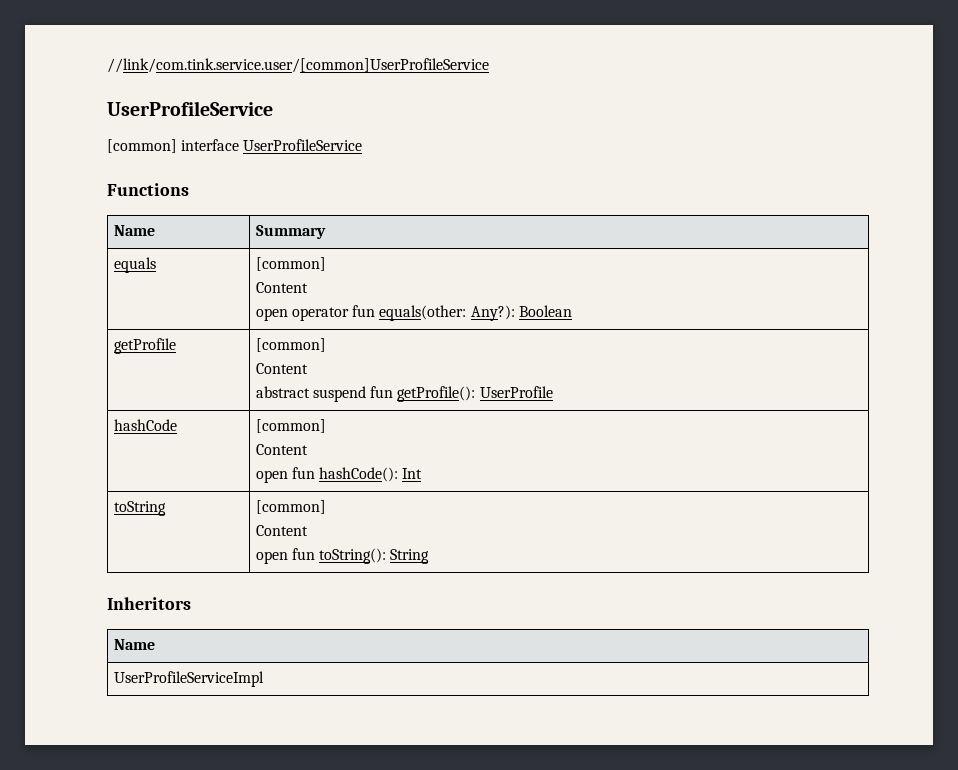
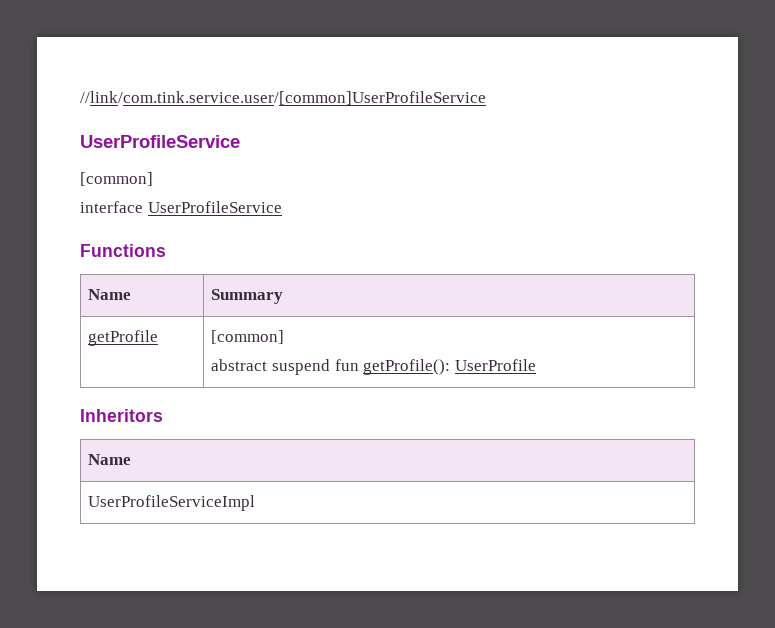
(177, 146) none -> (153, 179) //
[113,257,156,273] [255,257,326,271] [255,282,308,293] [255,305,572,321] // equals | [common] // Content // open operator fun equals(other: Any?): Boolean -> (284, 296) none
[255,363,308,374] // Content -> (285, 337) none
[113,419,177,431] [255,419,326,433] [255,444,308,455] [255,467,423,483] [113,501,166,516] [255,500,326,514] [255,525,308,536] [255,548,430,564] // hashCode | [common] // Content // open fun hashCode(): Int // toString | [common] // Content // open fun toString(): String -> (536, 365) none

